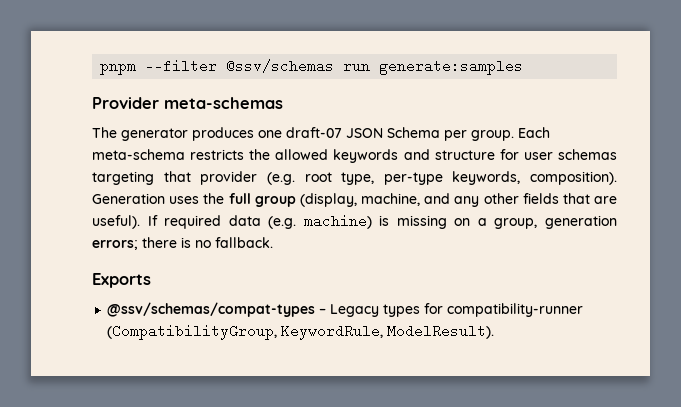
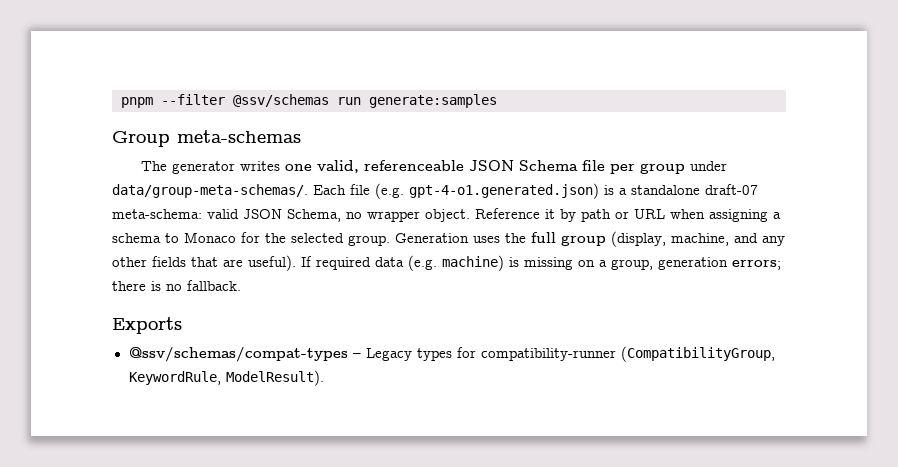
[92,97,159,109] Provider -> [112,131,170,147] Group
[192,127,550,141] [92,149,617,163] [92,171,617,185] produces one draft-07 JSON Schema per group. Each meta-schema restricts the allowed keywords and structure for user schemas targeting that provider (e.g. root type, per-type keywords, composition). -> [240,160,728,174] [112,183,758,199] [112,208,781,222] [112,232,390,246] writes one valid, referenceable JSON Schema file per group under data/group-meta-schemas/. Each file (e.g. gpt-4-o1.generated.json) is a standalone draft-07 meta-schema: valid JSON Schema, no wrapper object. Reference it by path or URL when assigning a schema to Monaco for the selected group.

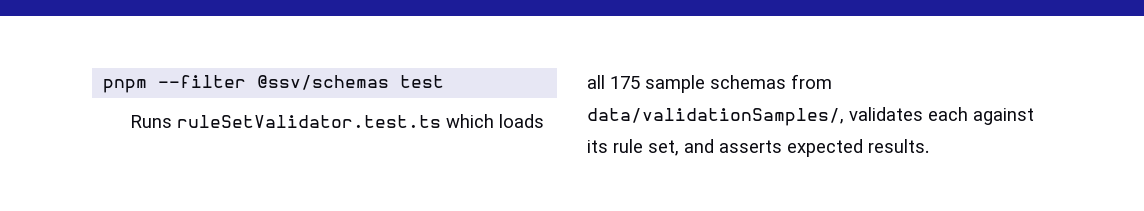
[337,94,497,108] [112,130,301,147] [141,160,728,174] [112,183,758,199] [112,208,781,222] [112,231,785,247] [112,255,781,271] [112,280,241,291] [112,317,182,334] [128,346,775,362] [128,370,324,386] run generate:samples // Group meta-schemas // The generator writes one valid, referenceable JSON Schema file per group under data/group-meta-schemas/. Each file (e.g. gpt-4-o1.generated.json) is a standalone draft-07 meta-schema: valid JSON Schema, no wrapper object. Reference it by path or URL when assigning a schema to Monaco for the selected group. Generation uses the full group (display, machine, and any other fields that are useful). If required data (e.g. machine) is missing on a group, generation errors; there is no fallback. // Exports // @ssv/schemas/compat-types – Legacy types for compatibility-runner (CompatibilityGroup, KeywordRule, ModelResult). -> [400,75,445,88] [129,114,544,128] [587,74,832,93] [587,107,1034,126] [587,139,929,157] test // Runs ruleSetValidator.test.ts which loads all 175 sample schemas from data/validationSamples/, validates each against its rule set, and asserts expected results.

